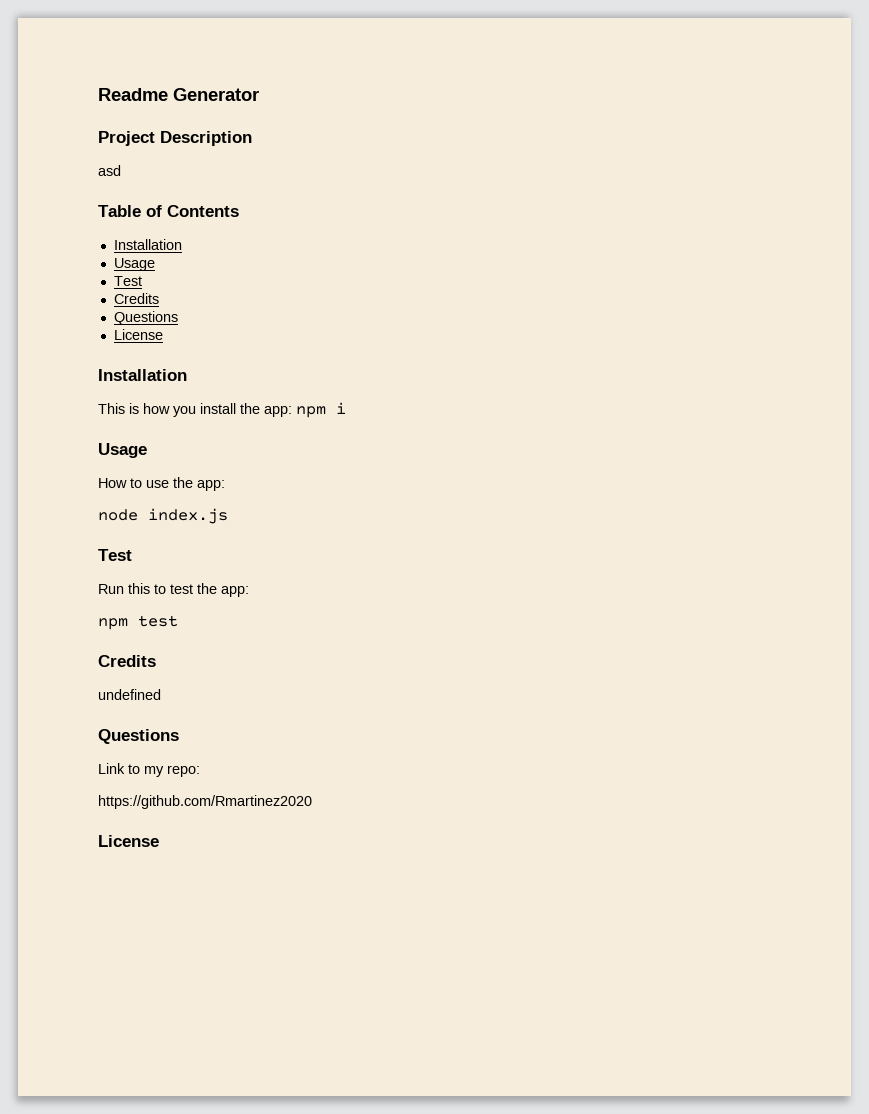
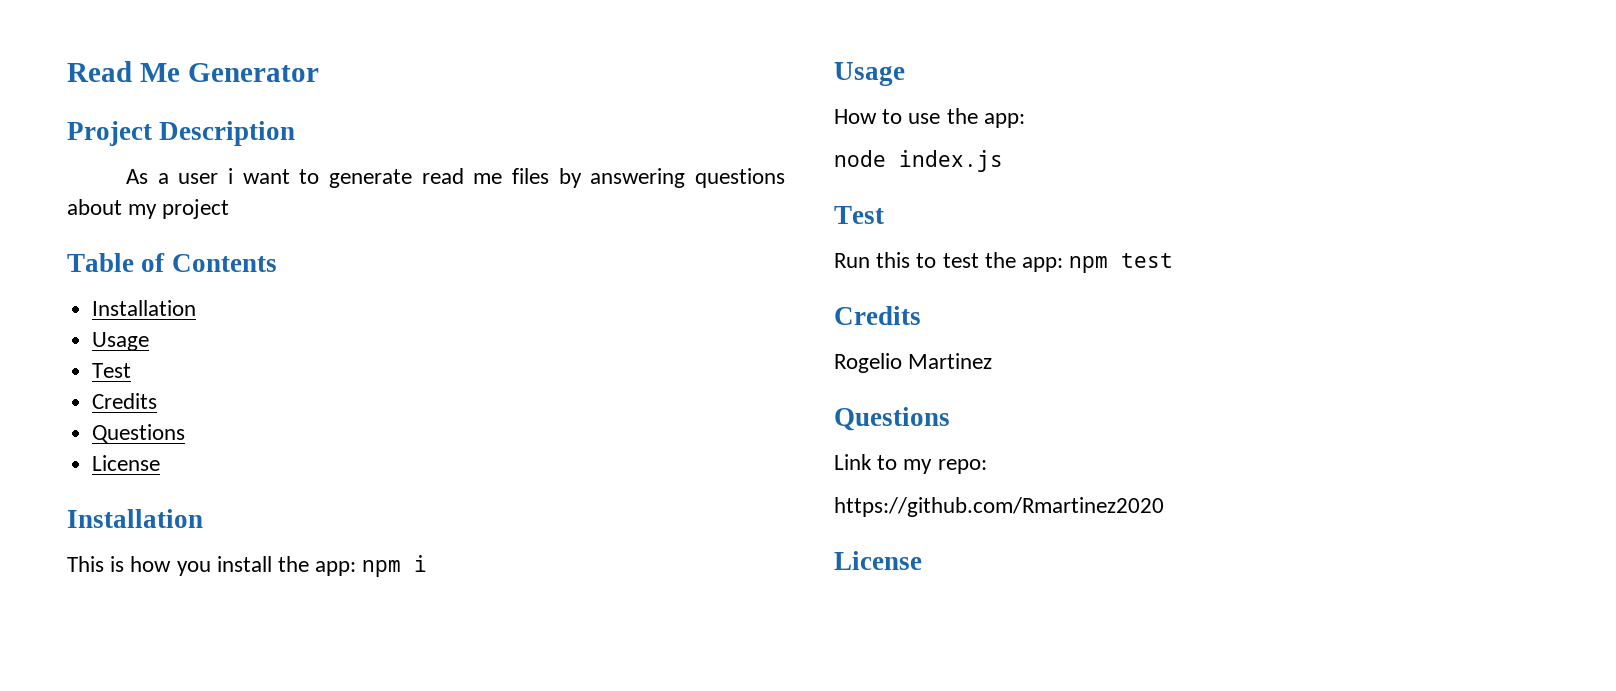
[98,88,168,101] Readme -> [67,61,180,82] Read Me
[98,165,121,176] asd -> [126,168,786,188] [67,199,230,219] As a user i want to generate read me files by answering questions about my project
(249, 591) // -> (1064, 264) none
[98,689,161,700] undefined -> [834,353,993,373] Rogelio Martinez

